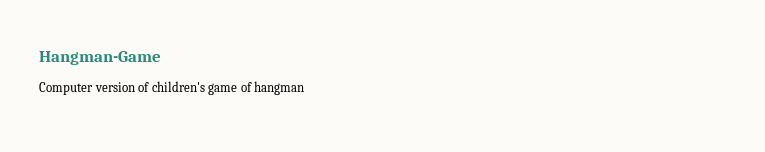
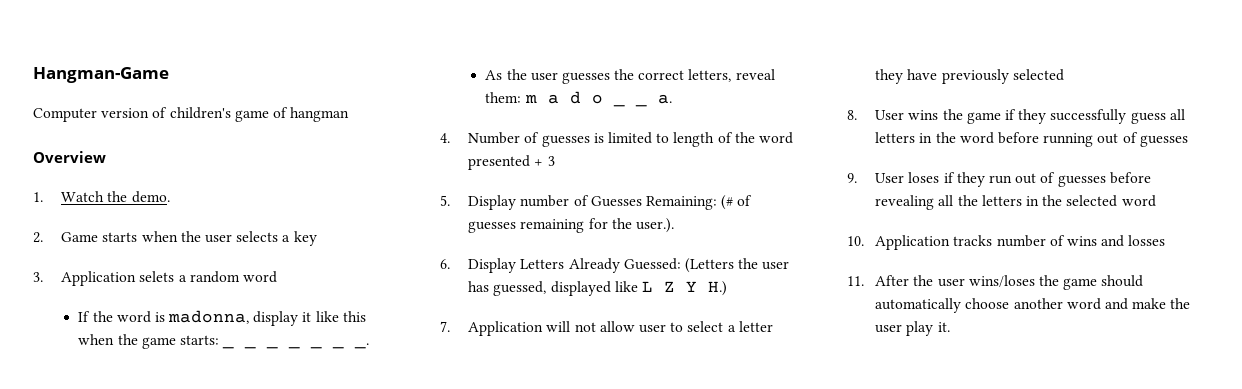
(305, 88) none -> [33,151,106,163] [33,191,170,203] [33,231,317,246] [33,271,278,286] [78,310,366,326] [78,334,219,349] [222,343,370,349] [485,69,775,84] [485,91,672,107] [440,132,793,147] [468,155,555,170] [440,195,753,210] [468,218,675,233] [440,258,790,273] [468,281,728,296] [440,321,773,336] [875,69,1064,84] [847,109,1185,124] [875,132,1188,147] [847,172,1151,187] [875,195,1156,210] [847,235,1166,250] [847,275,1144,290] [875,298,1191,313] [875,321,950,336] // Overview // 1. Watch the demo. // 2. Game starts when the user selects a key // 3. Application selets a random word // If the word is madonna, display it like this when the game starts: _ _ _ _ _ _ _. // As the user guesses the correct letters, reveal them: m a d o _ _ a. // 4. Number of guesses is limited to length of the word presented + 3 // 5. Display number of Guesses Remaining: (# of guesses remaining for the user.). // 6. Display Letters Already Guessed: (Letters the user has guessed, displayed like L Z Y H.) // 7. Application will not allow user to select a letter they have previously selected // 8. User wins the game if they successfully guess all letters in the word before running out of guesses // 9. User loses if they run out of guesses before revealing all the letters in the selected word // 10. Application tracks number of wins and losses // 11. After the user wins/loses the game should automatically choose another word and make the user play it.

